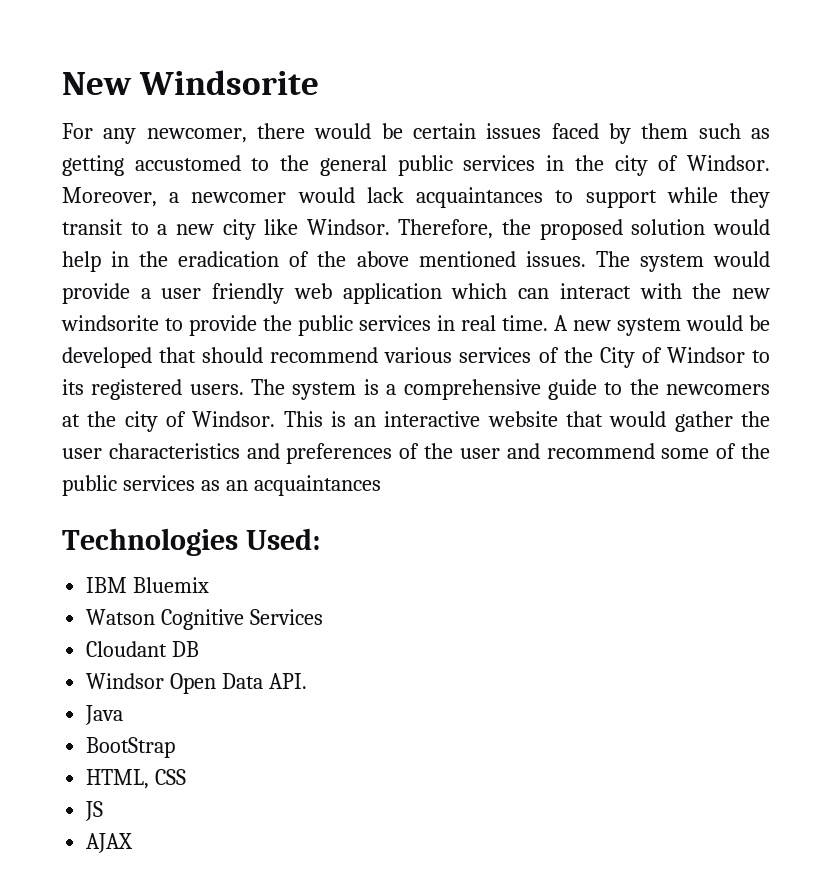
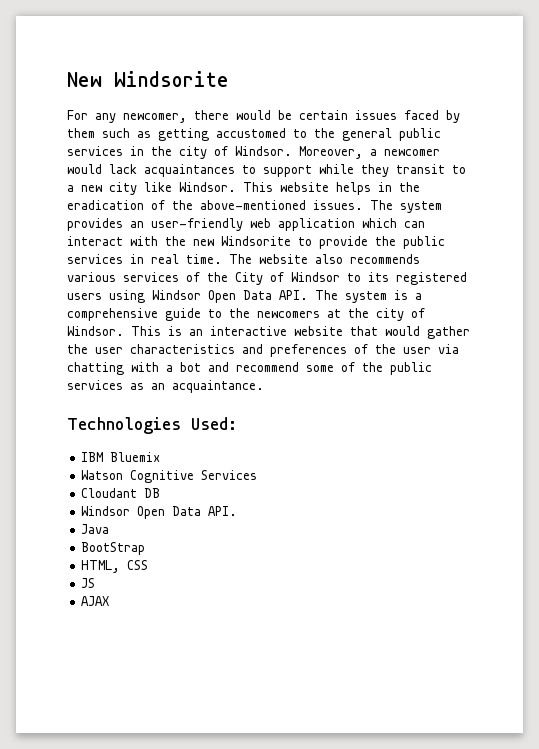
[398,219,770,240] [62,251,101,272] Therefore, the proposed solution would help -> [243,182,371,195] This website helps
[356,251,516,267] above mentioned -> [200,200,306,210] above-mentioned
[713,251,771,267] [62,283,285,304] would provide a user friendly -> [67,218,243,231] provides an user-friendly
[61,315,159,331] windsorite -> [221,236,291,246] Windsorite
[554,315,770,336] [62,347,379,368] A new system would be developed that should recommend -> [229,254,420,264] The website also recommends
[189,384,244,395] users. -> [67,290,308,303] users using Windsor Open Data API.
(500, 453) none -> [438,344,459,354] [67,362,201,375] via chatting with a bot
[253,475,381,496] acquaintances -> [172,380,264,393] acquaintance.

